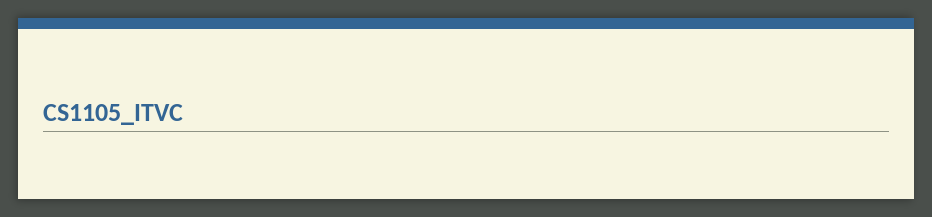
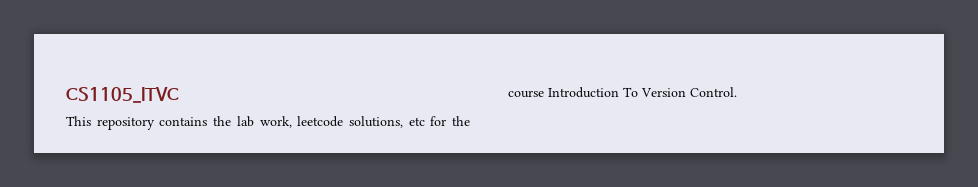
(183, 114) none -> [66,116,470,130] [508,87,737,98] // This repository contains the lab work, leetcode solutions, etc for the course Introduction To Version Control.

